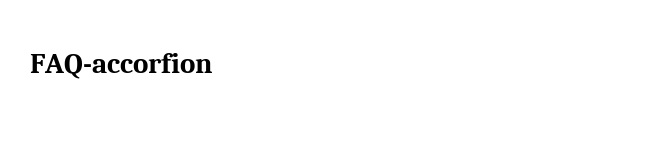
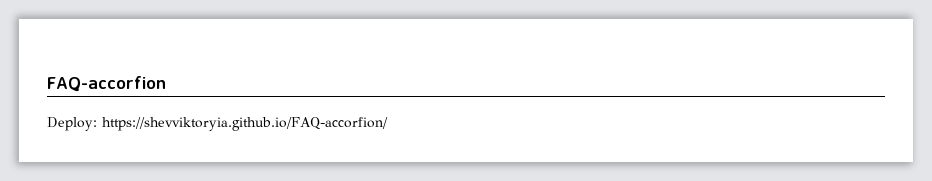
(213, 66) none -> [47,117,388,131] // Deploy: https://shevviktoryia.github.io/FAQ-accorfion/

